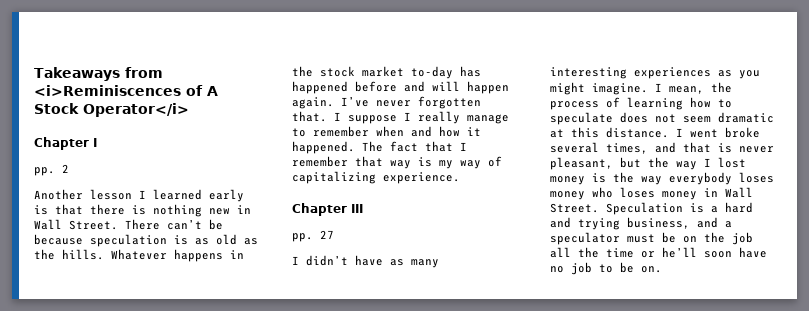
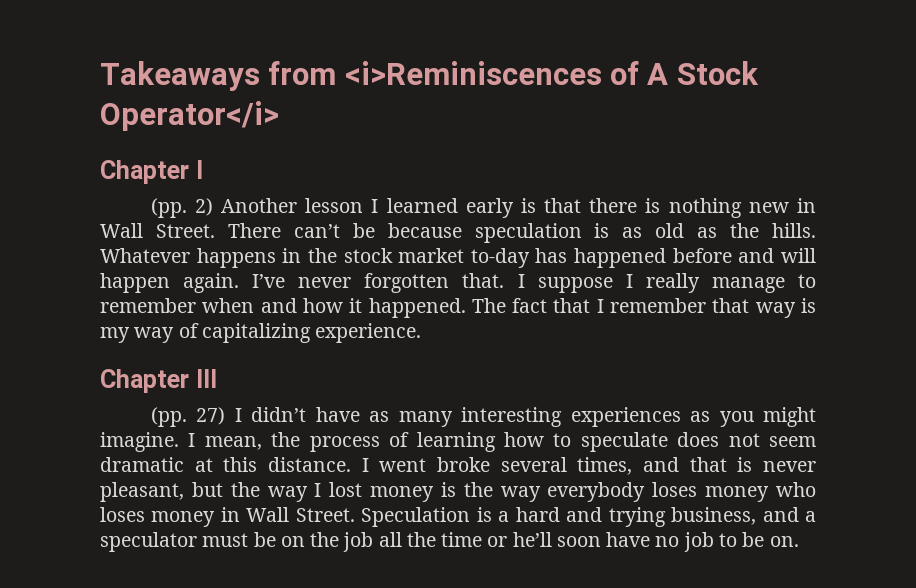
[34,164,69,176] pp. 2 // -> [150,198,213,218] (pp. 2)
[292,230,334,242] pp. 27 // -> [150,407,226,427] (pp. 27)

